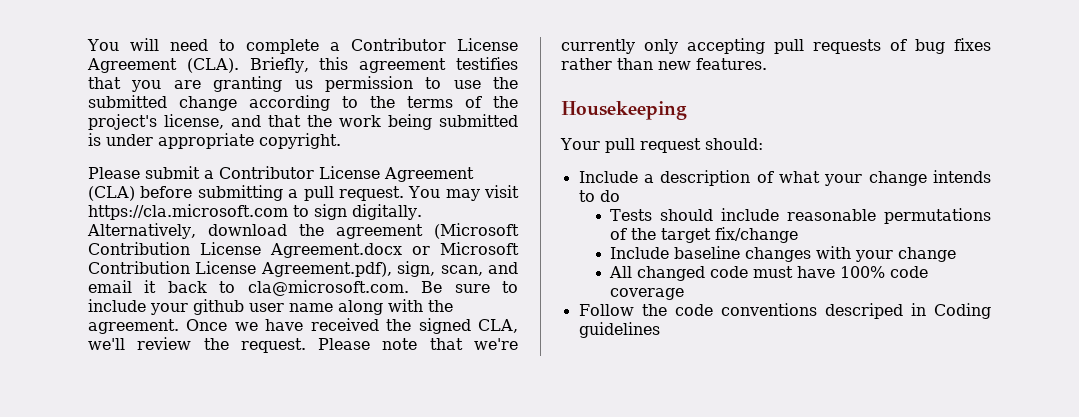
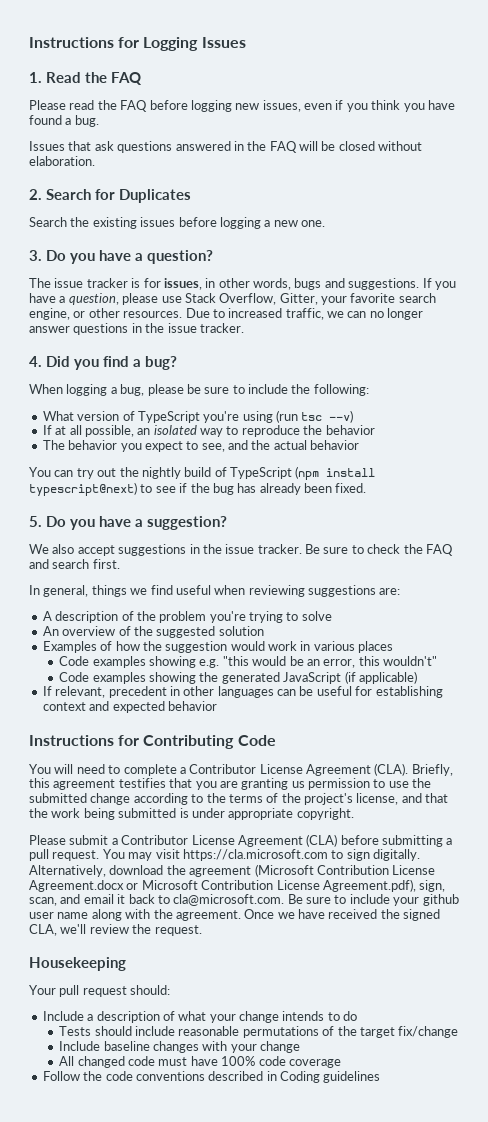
(87, 45) none -> [29,37,246,51] [29,72,142,85] [29,100,455,112] [29,115,99,127] [29,141,423,153] [29,156,95,166] [29,189,191,203] [29,217,325,229] [29,250,213,264] [29,278,456,290] [29,293,436,305] [29,308,424,320] [29,323,244,335] [29,356,177,370] [29,384,369,396] [42,410,354,423] [42,425,375,437] [42,440,360,452] [29,466,376,480] [29,482,367,496] [29,516,227,530] [29,544,453,556] [29,559,120,569] [29,585,401,597] [42,611,332,623] [42,626,264,638] [42,641,394,653] [59,656,438,668] [59,671,417,684] [42,686,443,698] [42,701,217,713] [29,735,276,749] Instructions for Logging Issues // 1. Read the FAQ // Please read the FAQ before logging new issues, even if you think you have found a bug. // Issues that ask questions answered in the FAQ will be closed without elaboration. // 2. Search for Duplicates // Search the existing issues before logging a new one. // 3. Do you have a question? // The issue tracker is for issues, in other words, bugs and suggestions. If you have a question, please use Stack Overflow, Gitter, your favorite search engine, or other resources. Due to increased traffic, we can no longer answer questions in the issue tracker. // 4. Did you find a bug? // When logging a bug, please be sure to include the following: // What version of TypeScript you're using (run tsc --v) // If at all possible, an isolated way to reproduce the behavior // The behavior you expect to see, and the actual behavior // You can try out the nightly build of TypeScript (npm install typescript@next) to see if the bug has already been fixed. // 5. Do you have a suggestion? // We also accept suggestions in the issue tracker. Be sure to check the FAQ and search first. // In general, things we find useful when reviewing suggestions are: // A description of the problem you're trying to solve // An overview of the suggested solution // Examples of how the suggestion would work in various places // Code examples showing e.g. "this would be an error, this wouldn't" // Code examples showing the generated JavaScript (if applicable) // If relevant, precedent in other languages can be useful for establishing context and expected behavior // Instructions for Contributing Code //
[318,338,518,350] [561,38,991,54] [561,58,767,70] Please note that we're currently only accepting pull requests of bug fixes rather than new features. -> (202, 930) none
[824,303,903,319] descriped -> [208,1071,264,1081] described

